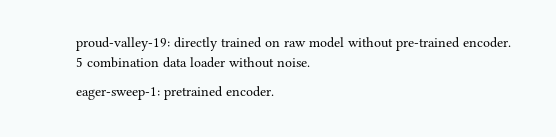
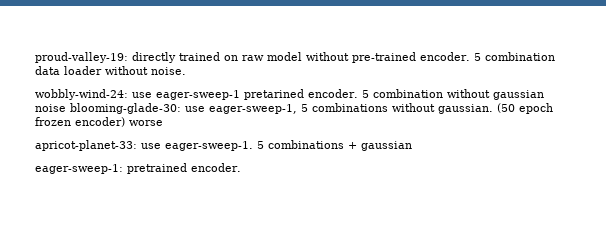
(310, 62) none -> [35,89,544,100] [35,103,553,114] [35,117,163,127] [35,140,412,151] // wobbly-wind-24: use eager-sweep-1 pretarined encoder. 5 combination without gaussian noise blooming-glade-30: use eager-sweep-1, 5 combinations without gaussian. (50 epoch frozen encoder) worse // apricot-planet-33: use eager-sweep-1. 5 combinations + gaussian

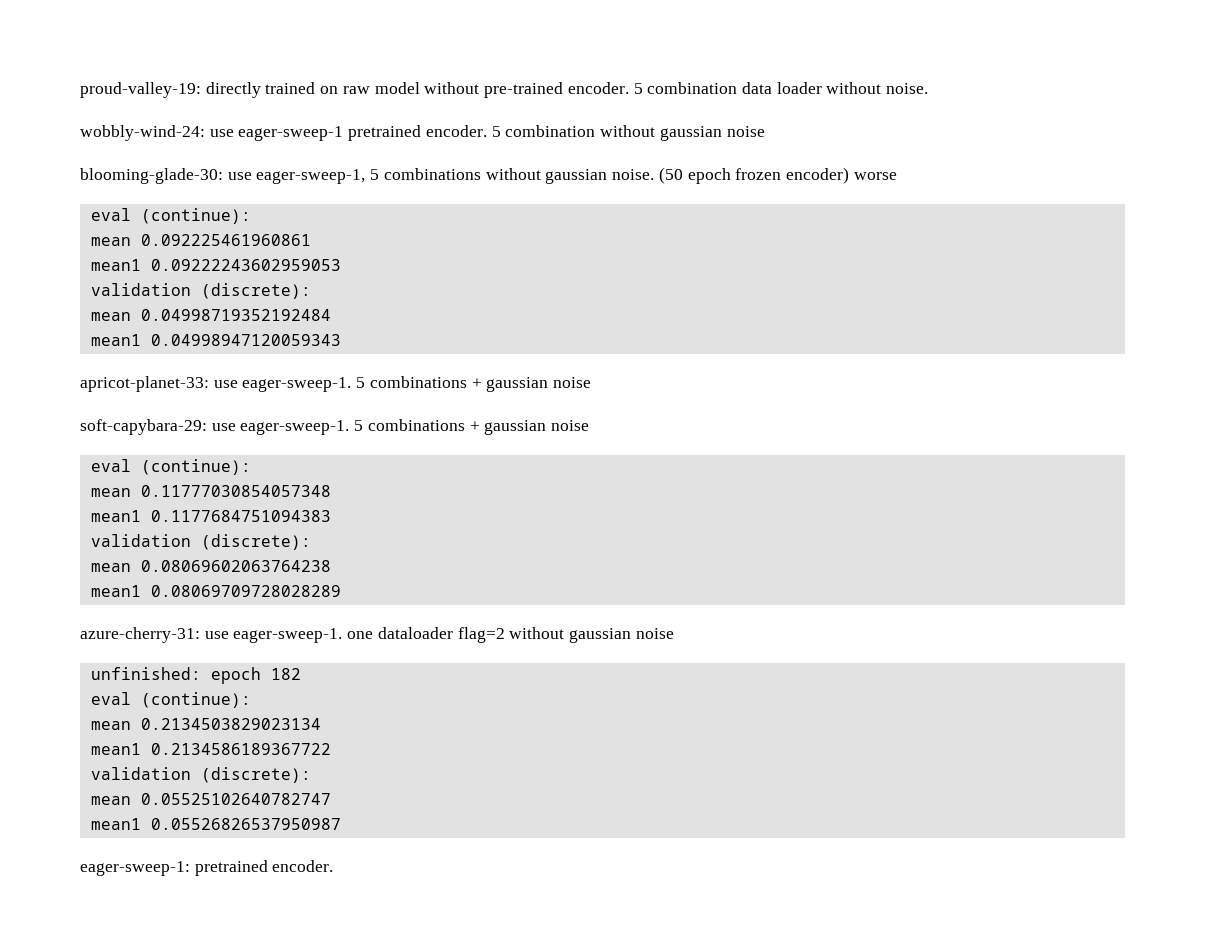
[244,89,304,100] pretarined -> [348,125,422,141] pretrained
(66, 108) none -> (765, 131) //
[438,104,493,114] gaussian. -> [545,169,655,184] gaussian noise.
(163, 123) none -> [90,208,251,224] [90,234,311,246] [90,259,341,271] [90,283,311,299] [90,309,331,321] [90,334,341,346] // eval (continue): // mean 0.092225461960861 // mean1 0.09222243602959053 // validation (discrete): // mean 0.04998719352192484 // mean1 0.04998947120059343
(412, 146) none -> [553,377,592,388] [80,419,590,435] [90,459,251,475] [90,485,331,497] [90,510,331,522] [90,534,311,550] [90,560,331,572] [90,585,341,597] [80,627,674,643] [90,667,301,684] [90,692,251,708] [90,718,321,730] [90,743,331,755] [90,767,311,783] [90,793,331,805] [90,818,341,830] noise // soft-capybara-29: use eager-sweep-1. 5 combinations + gaussian noise // eval (continue): // mean 0.11777030854057348 // mean1 0.1177684751094383 // validation (discrete): // mean 0.08069602063764238 // mean1 0.08069709728028289 // azure-cherry-31: use eager-sweep-1. one dataloader flag=2 without gaussian noise // unfinished: epoch 182 // eval (continue): // mean 0.2134503829023134 // mean1 0.2134586189367722 // validation (discrete): // mean 0.05525102640782747 // mean1 0.05526826537950987

